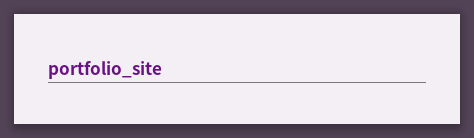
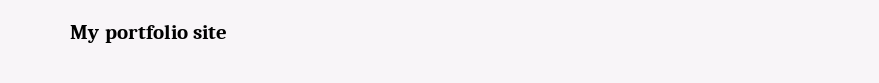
[48,61,162,79] portfolio_site -> [70,24,228,43] My portfolio site

